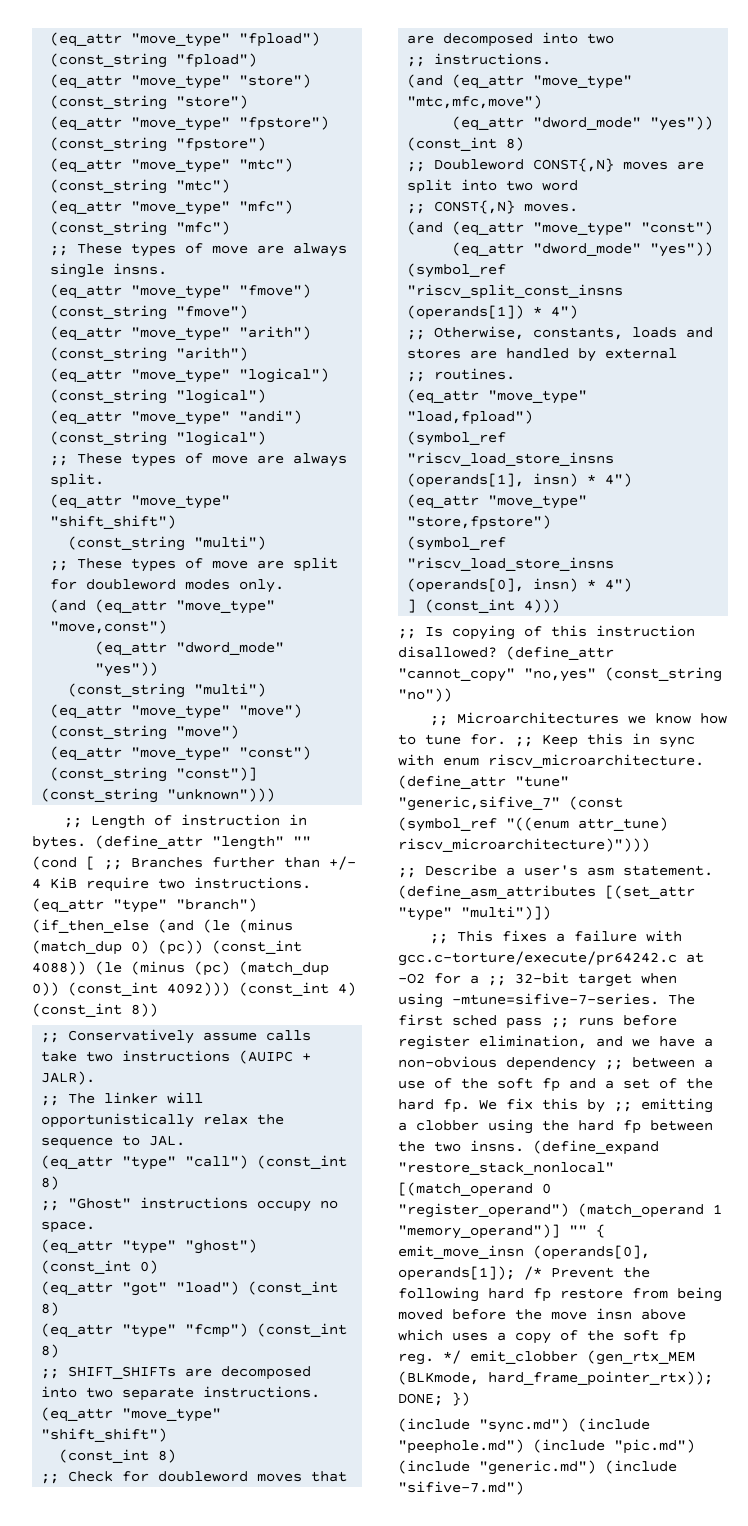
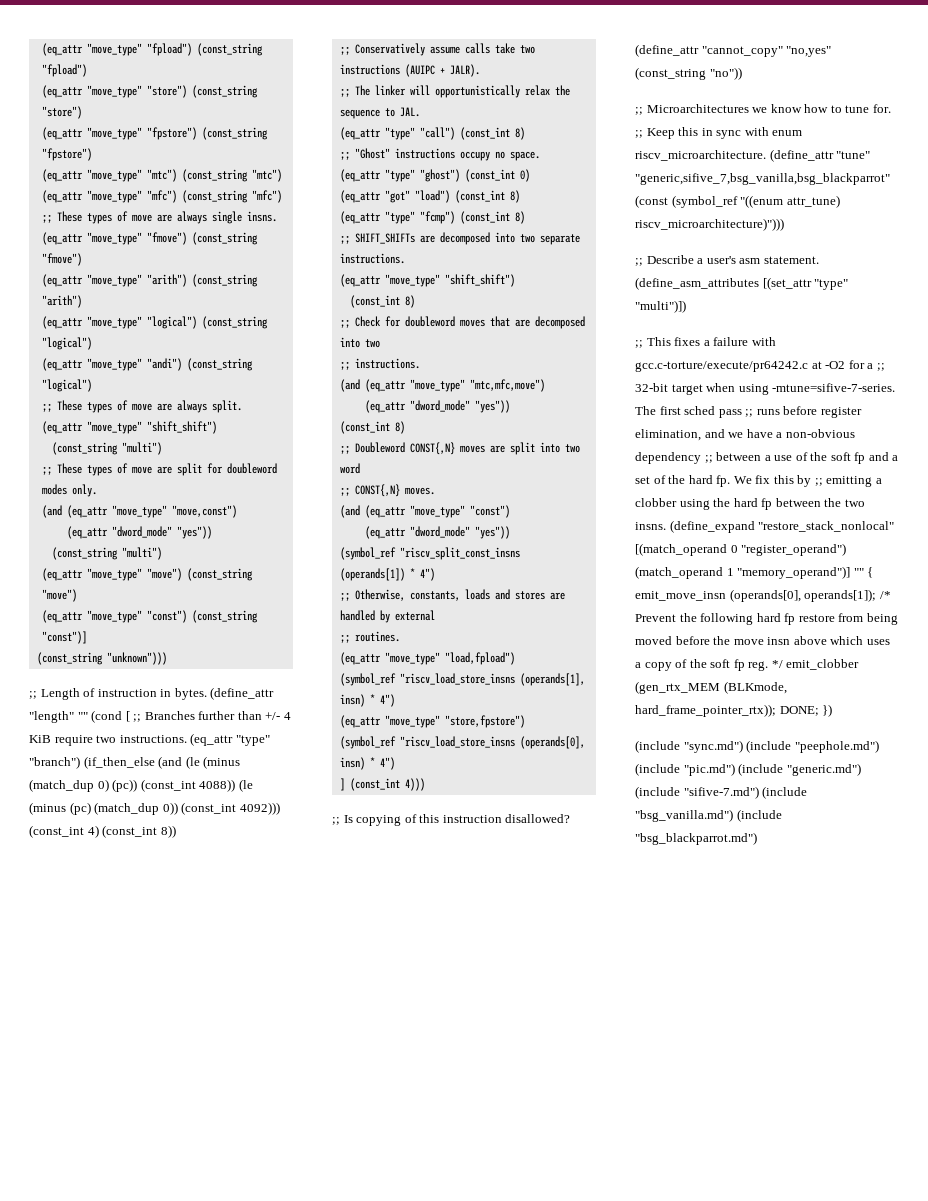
[398,796,560,811] "generic,sifive_7" -> [635,173,890,185] "generic,sifive_7,bsg_vanilla,bsg_blackparrot"
(524, 1488) none -> [762,786,808,799] [635,809,782,822] [635,832,757,845] (include "bsg_vanilla.md") (include "bsg_blackparrot.md")

